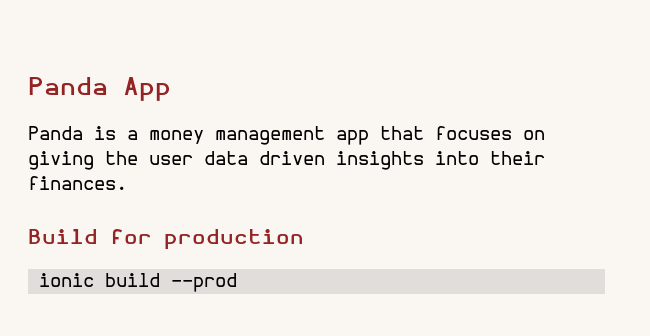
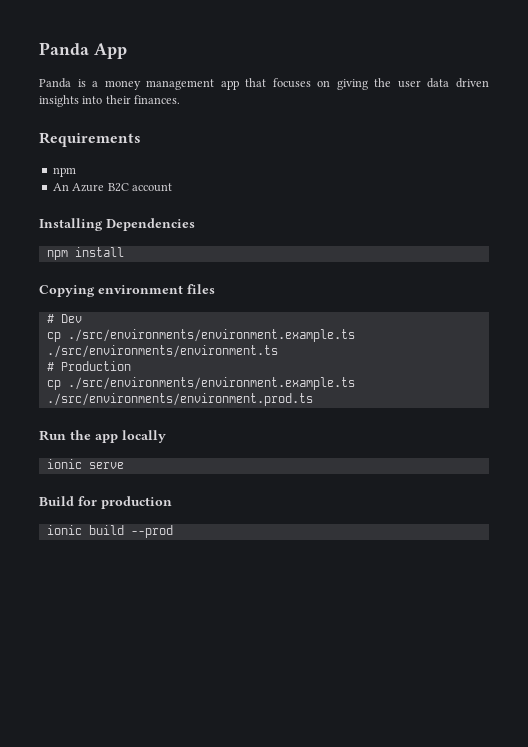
(127, 183) none -> [39,132,141,147] [52,167,76,177] [52,183,172,192] [39,218,195,231] [46,247,124,260] [39,284,215,297] [46,314,82,323] [46,329,355,342] [46,345,278,358] [46,361,131,371] [46,377,355,390] [46,393,313,406] [39,430,166,443] [46,459,124,469] // Requirements // npm // An Azure B2C account // Installing Dependencies // npm install // Copying environment files // # Dev // cp ./src/environments/environment.example.ts ./src/environments/environment.ts // # Production // cp ./src/environments/environment.example.ts ./src/environments/environment.prod.ts // Run the app locally // ionic serve

